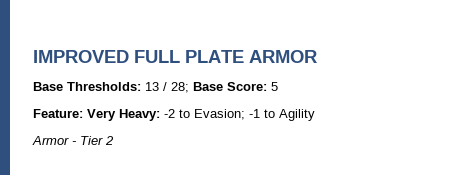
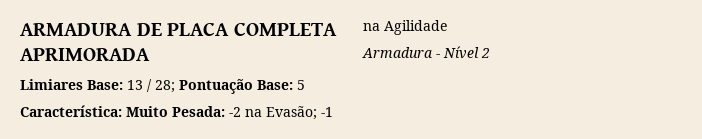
[33,50,317,63] [33,82,141,91] IMPROVED FULL PLATE ARMOR // Base Thresholds: -> [20,23,337,36] [20,48,150,61] [20,79,123,90] ARMADURA DE PLACA COMPLETA APRIMORADA // Limiares Base:
[193,82,267,91] Base Score: -> [179,79,293,94] Pontuação Base:
[33,109,315,121] [32,136,103,145] Feature: Very Heavy: -2 to Evasion; -1 to Agility // Armor - Tier -> [20,105,333,120] [363,20,447,35] [362,46,479,59] Característica: Muito Pesada: -2 na Evasão; -1 na Agilidade // Armadura - Nível

